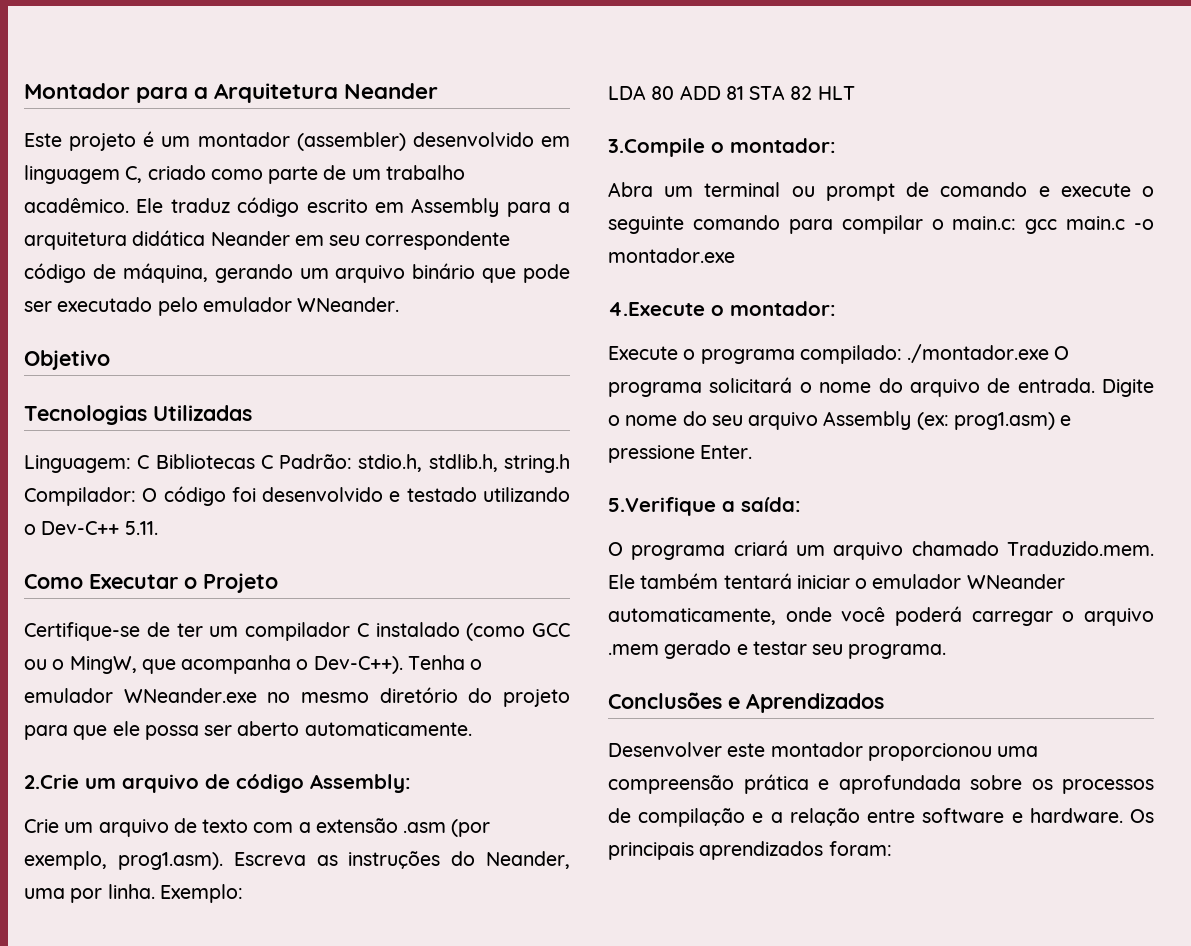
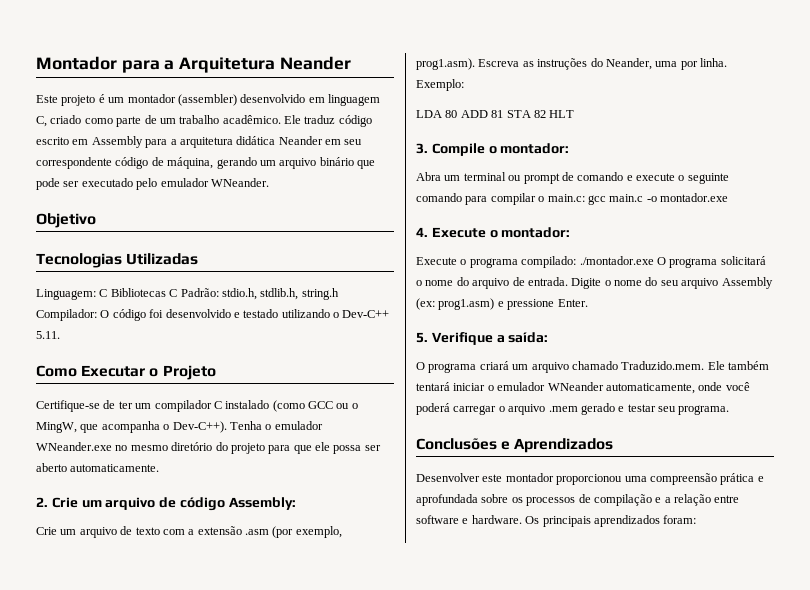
[24,774,79,789] 2.Crie -> [36,497,78,508] 2. Crie
[608,138,705,157] 3.Compile -> [416,143,485,156] 3. Compile
[608,302,705,316] 4.Execute -> [416,227,486,238] 4. Execute
[608,497,716,516] 5.Verifique -> [416,332,493,345] 5. Verifique

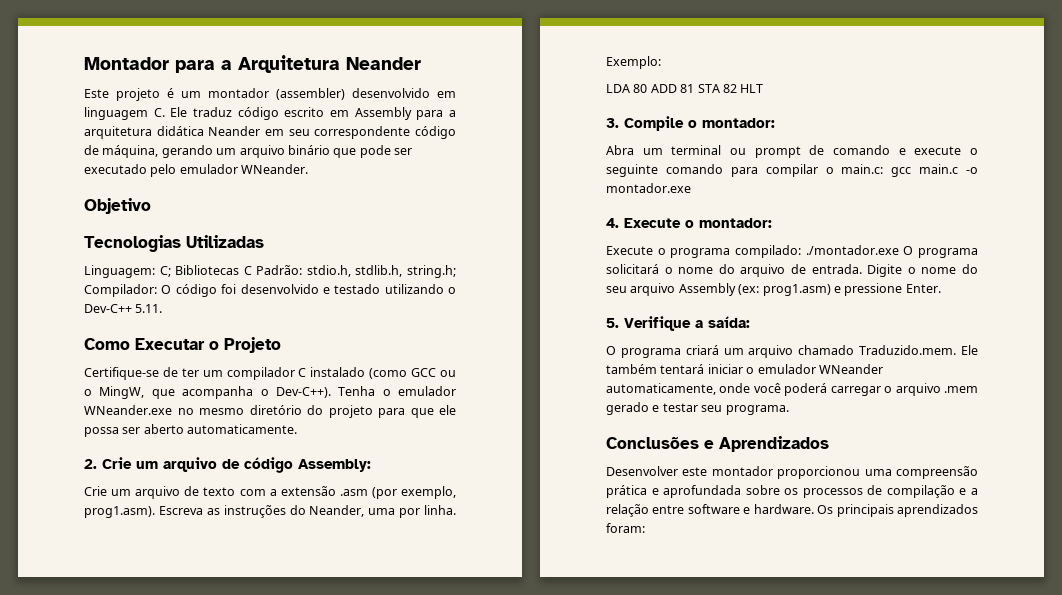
[36,115,281,127] C, criado como parte de um trabalho acadêmico. -> [153,108,165,117] C.
[99,289,108,297] C -> [159,266,171,277] C;
[301,288,339,300] string.h -> [407,265,456,278] string.h;

